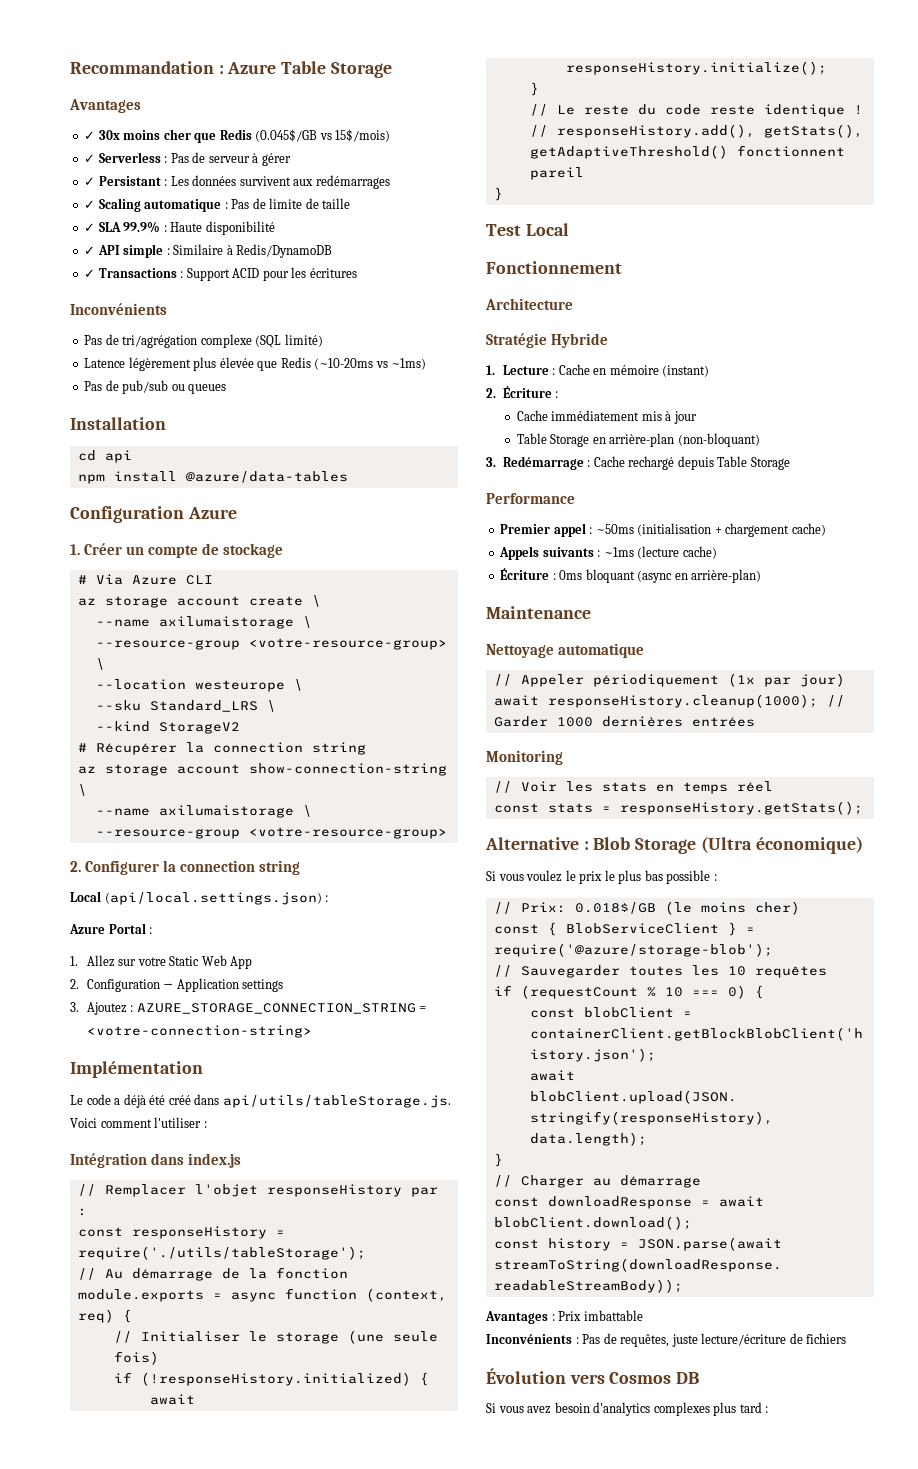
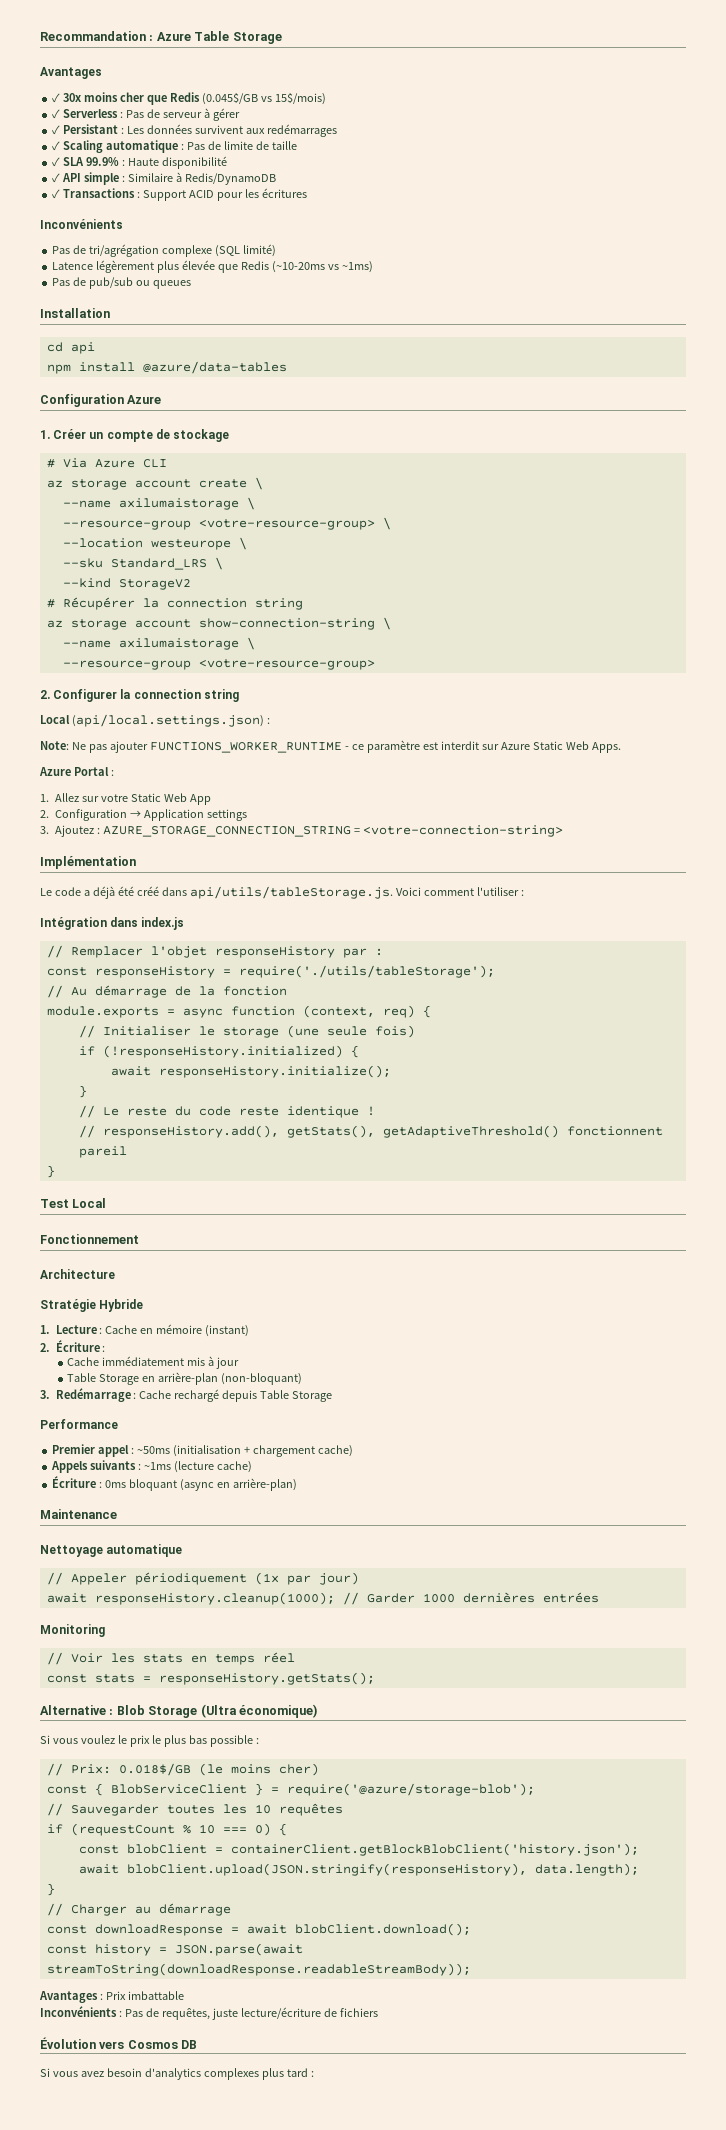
(329, 898) none -> [40,740,621,753] // Note: Ne pas ajouter FUNCTIONS_WORKER_RUNTIME - ce paramètre est interdit sur Azure Static Web Apps.

